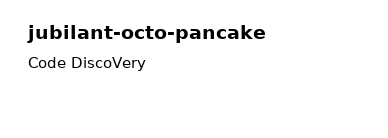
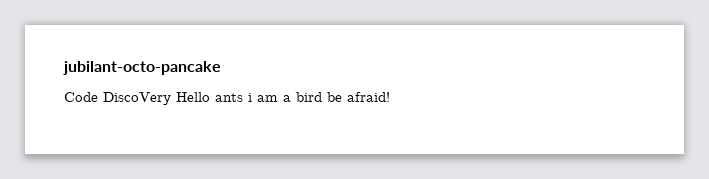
(146, 64) none -> [176,92,390,102] Hello ants i am a bird be afraid!

